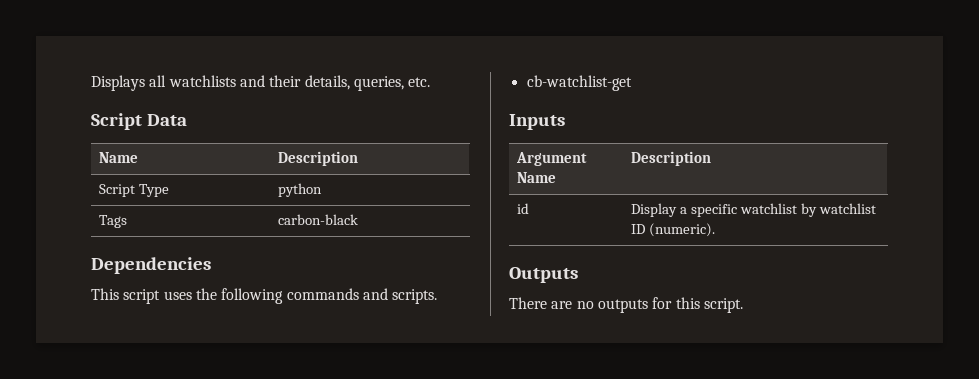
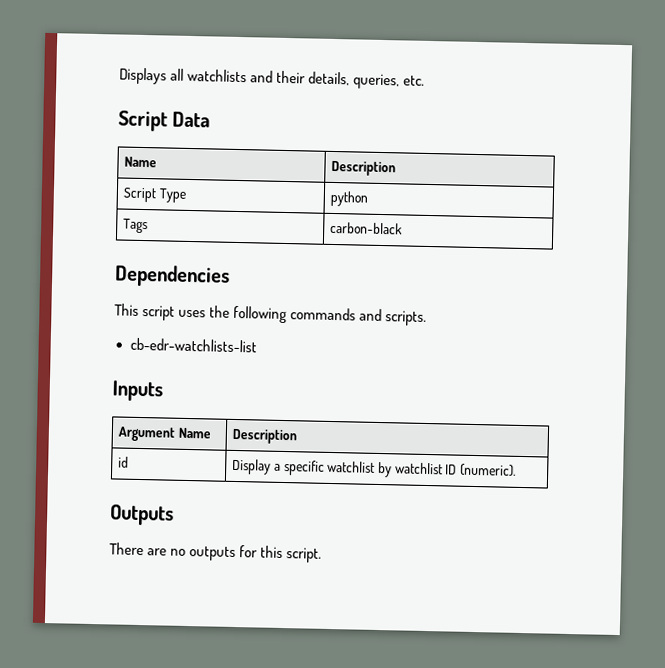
[526,75,632,91] cb-watchlist-get -> [129,337,257,353] cb-edr-watchlists-list

